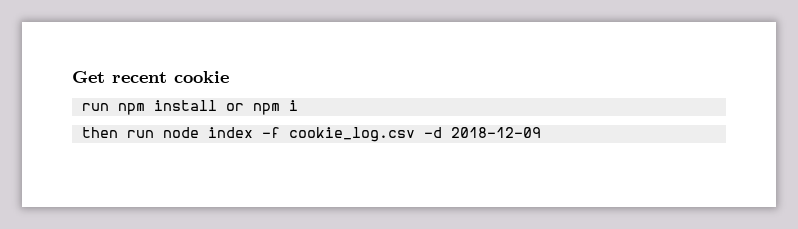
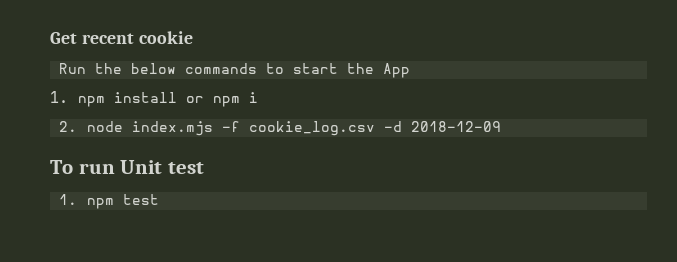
[81,103,109,111] run -> [58,63,410,78] [50,91,68,103] Run the below commands to start the App // 1.
[81,127,253,138] then run node index -> [58,121,213,136] 2. node index.mjs
(541, 132) none -> [50,160,205,174] [58,194,159,209] // To run Unit test // 1. npm test

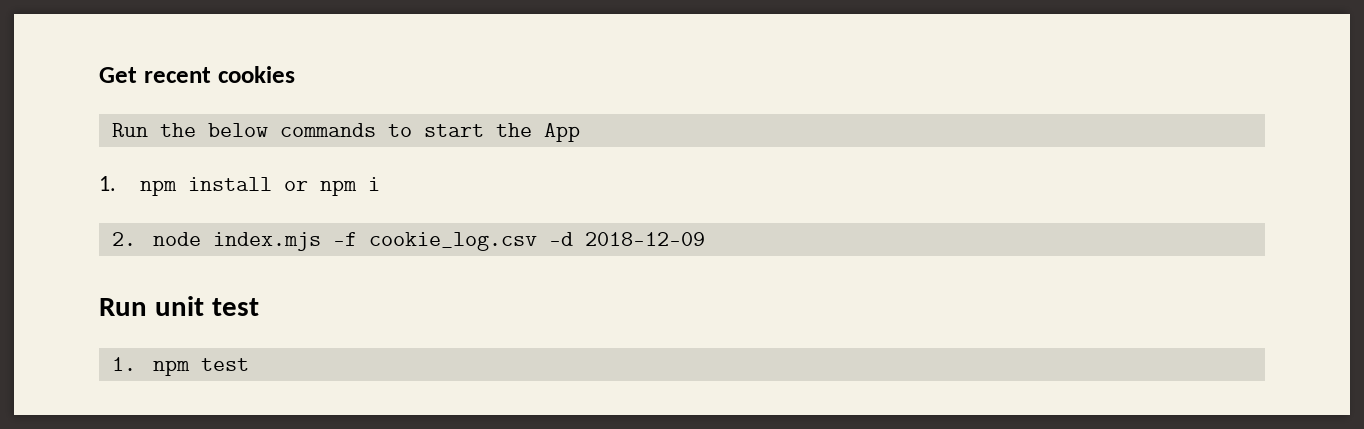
[138,31,193,44] cookie -> [217,66,295,83] cookies
[50,160,163,174] To run Unit -> [99,296,204,316] Run unit

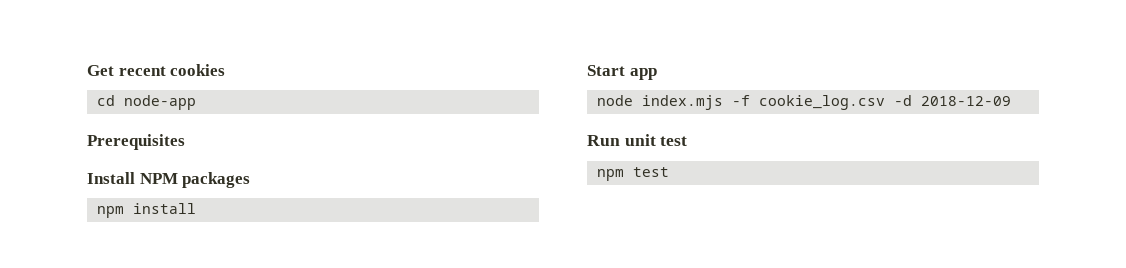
[111,123,580,142] [99,176,380,196] [111,232,136,246] Run the below commands to start the App // 1. npm install or npm i // 2. -> [96,95,196,110] [87,134,185,150] [87,172,251,188] [96,203,196,218] [587,65,657,80] cd node-app // Prerequisites // Install NPM packages // npm install // Start app //
[111,357,136,371] 1. -> (688, 141) none

